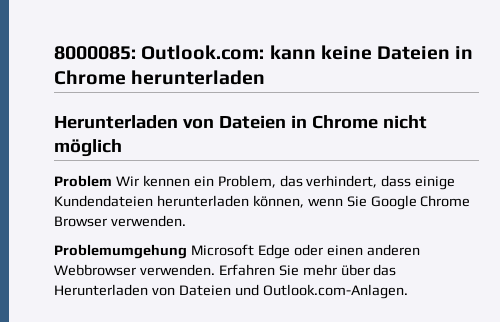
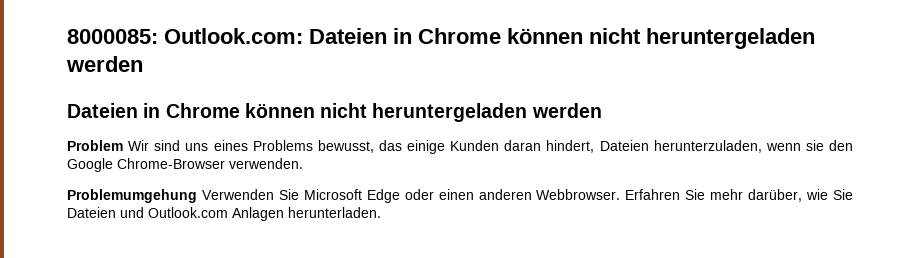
[269,45,474,60] [54,70,266,85] [54,115,427,129] [54,139,122,157] [54,175,456,190] [54,195,471,210] [54,216,107,227] kann keine Dateien in Chrome herunterladen // Herunterladen von Dateien in Chrome nicht möglich // Problem Wir kennen ein Problem, das verhindert, dass einige Kundendateien herunterladen können, wenn Sie Google Chrome Browser -> [309,28,815,49] [66,56,143,72] [67,103,602,122] [67,140,853,154] [67,158,225,172] Dateien in Chrome können nicht heruntergeladen werden // Dateien in Chrome können nicht heruntergeladen werden // Problem Wir sind uns eines Problems bewusst, das einige Kunden daran hindert, Dateien herunterzuladen, wenn sie den Google Chrome-Browser
(187, 251) none -> [201,189,299,200] Verwenden Sie
[54,264,215,276] Webbrowser verwenden. -> [536,189,621,200] Webbrowser.
[340,264,397,276] [54,284,408,299] über das Herunterladen von Dateien und Outlook.com-Anlagen. -> [748,189,854,202] [67,207,381,221] darüber, wie Sie Dateien und Outlook.com Anlagen herunterladen.

